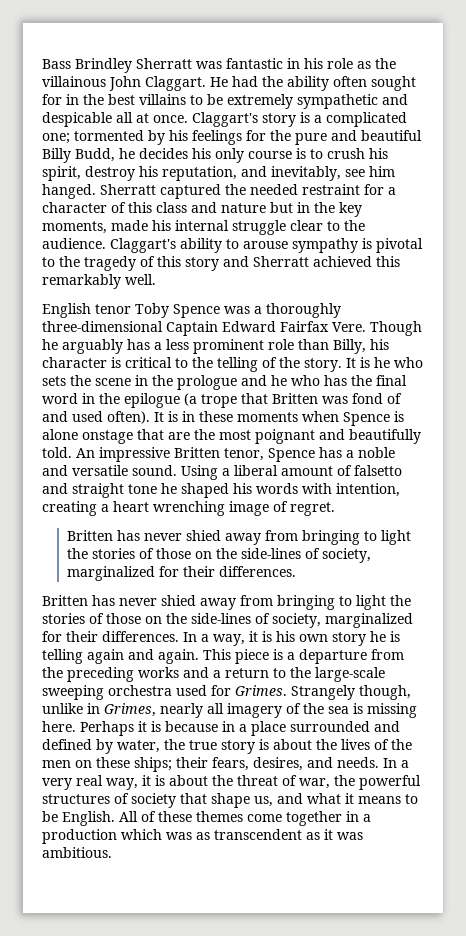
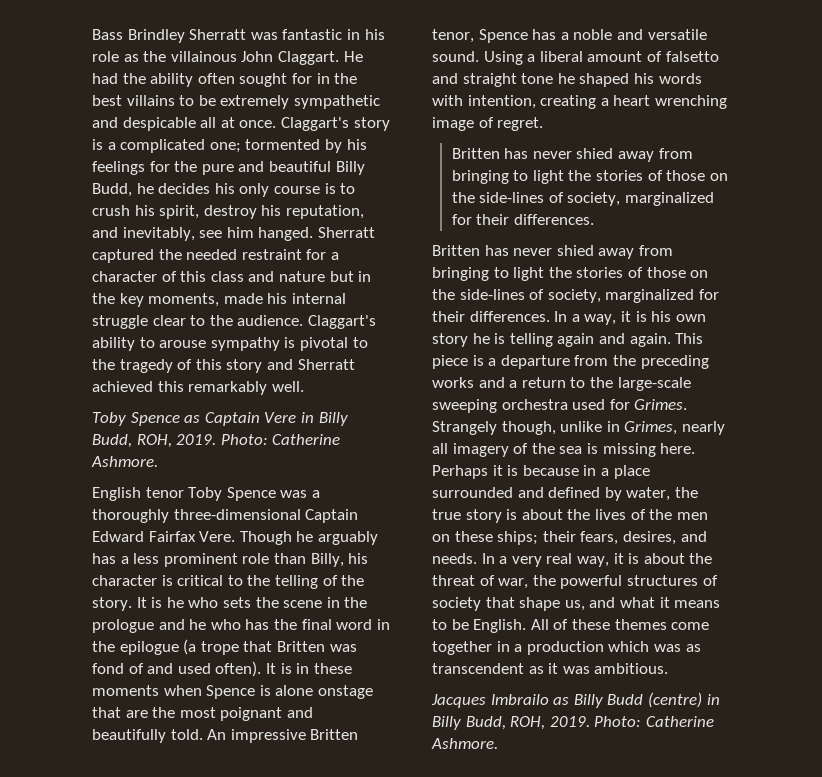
(156, 279) none -> [92,412,348,426] [92,434,341,448] [91,456,158,467] // Toby Spence as Captain Vere in Billy Budd, ROH, 2019. Photo: Catherine Ashmore.
(112, 852) none -> [431,692,720,708] [432,716,714,730] [431,738,498,749] // Jacques Imbrailo as Billy Budd (centre) in Billy Budd, ROH, 2019. Photo: Catherine Ashmore.

